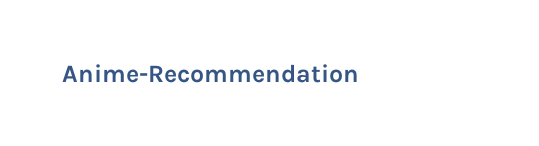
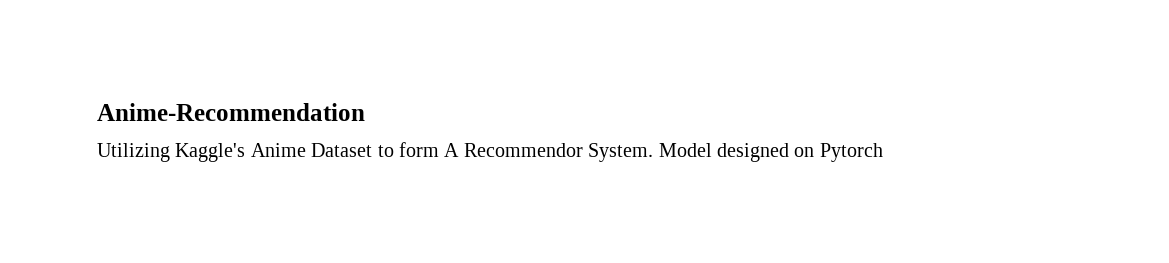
(359, 73) none -> [97,142,883,162] // Utilizing Kaggle's Anime Dataset to form A Recommendor System. Model designed on Pytorch

